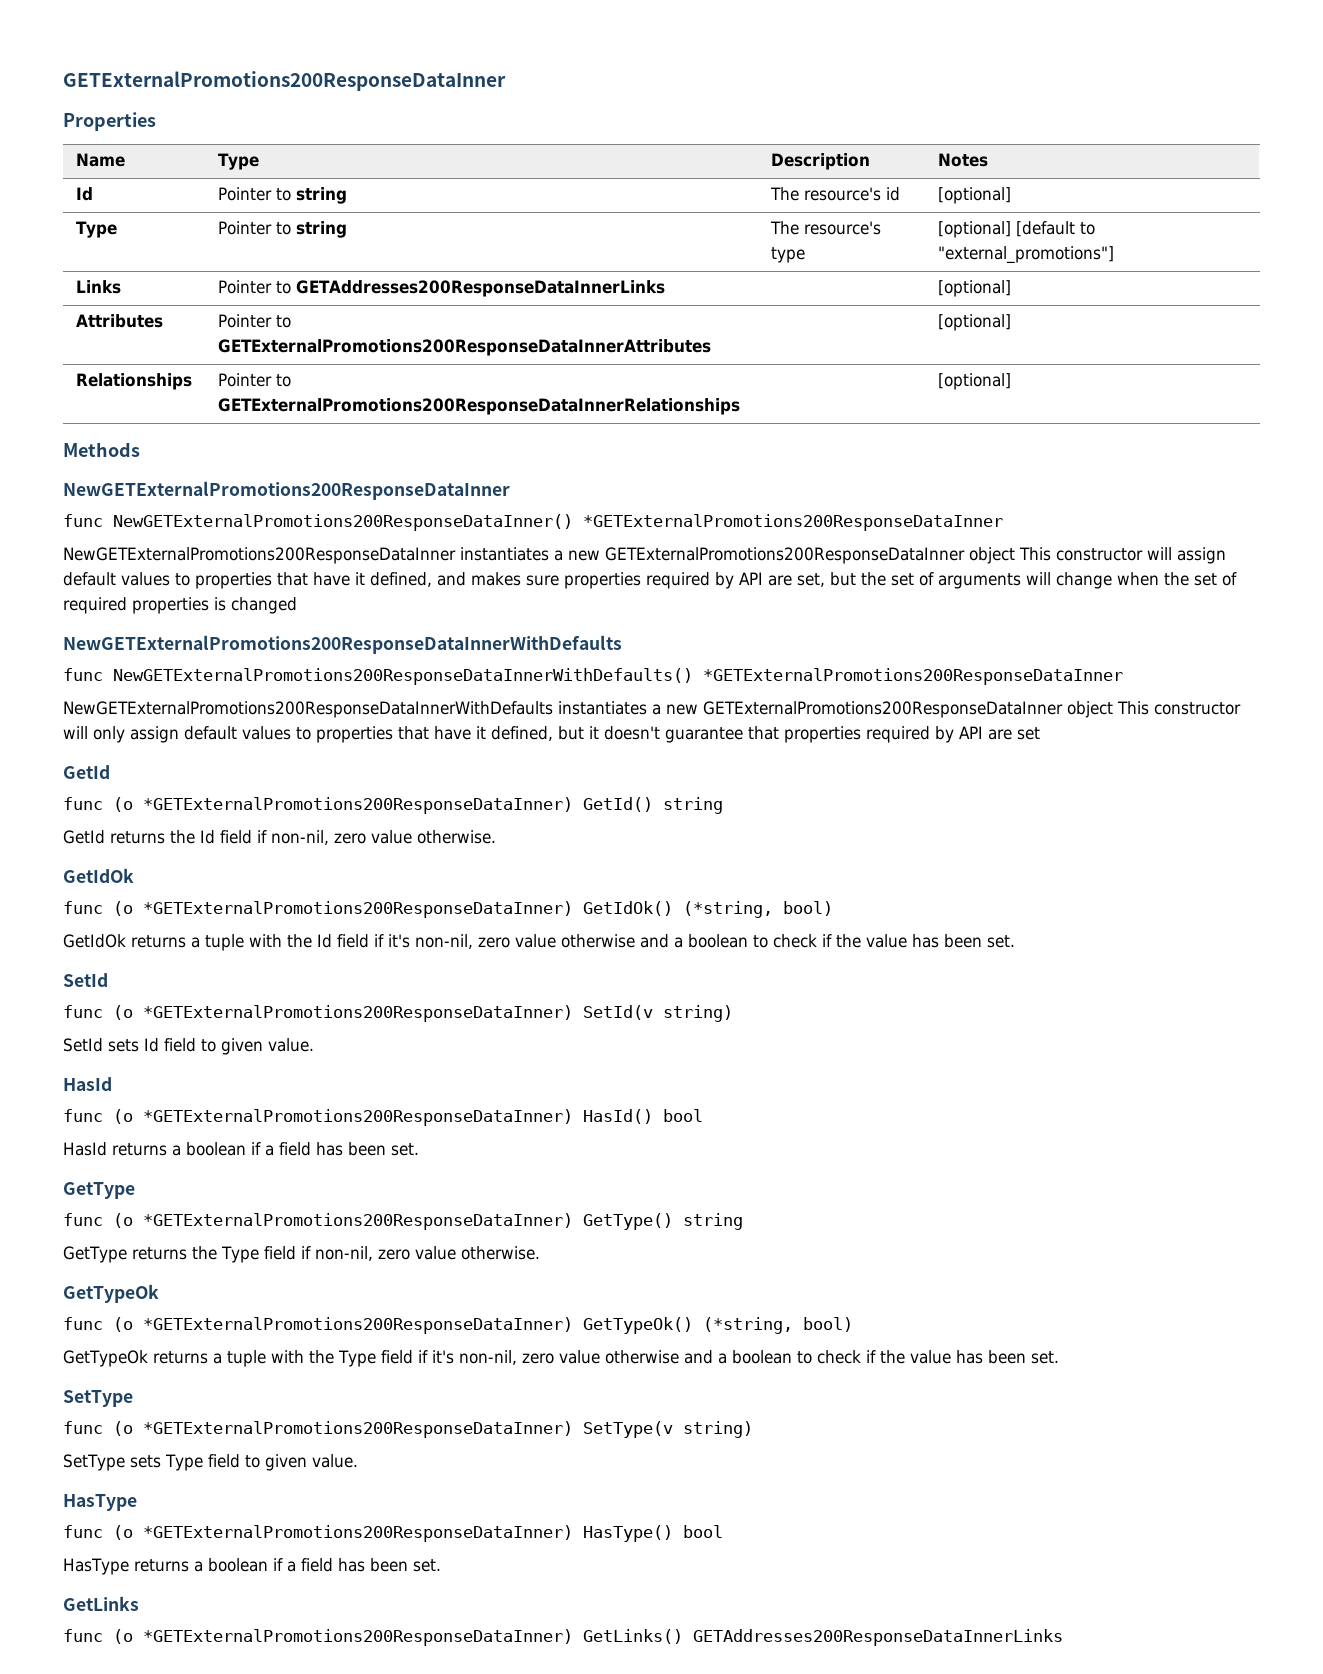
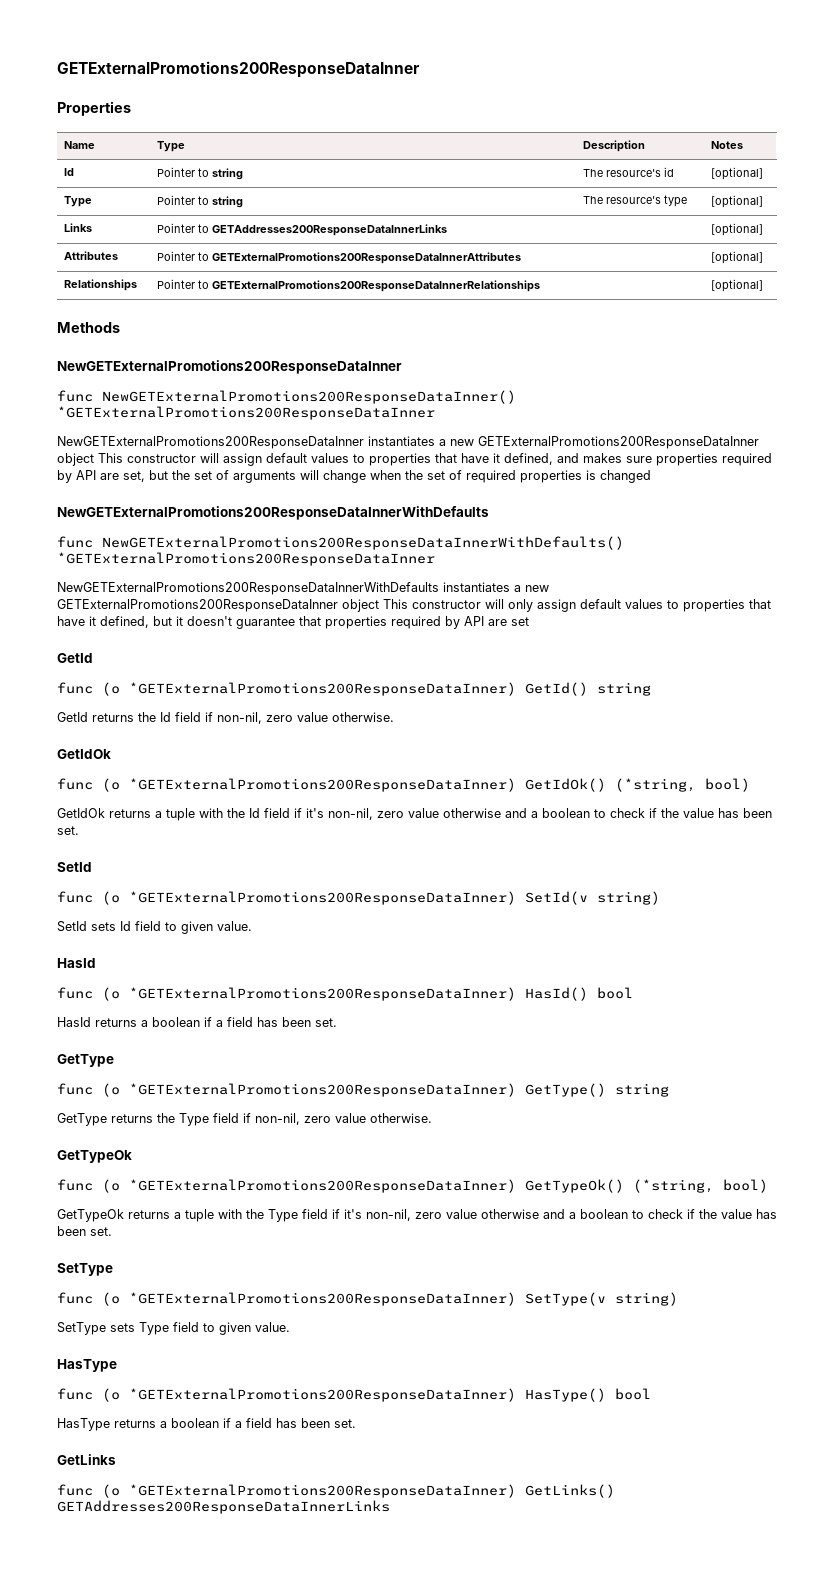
[1015,221,1095,237] [937,246,1114,264] [default to "external_promotions"] -> (763, 201) none

